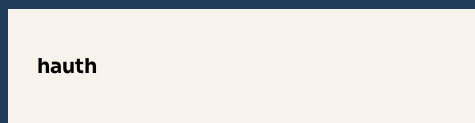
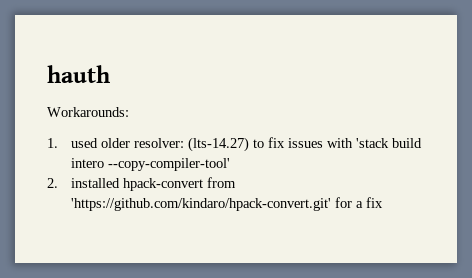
(97, 66) none -> [47,107,129,117] [47,137,422,152] [70,158,230,171] [47,177,236,191] [70,197,383,211] // Workarounds: // 1. used older resolver: (lts-14.27) to fix issues with 'stack build intero --copy-compiler-tool' // 2. installed hpack-convert from 'https://github.com/kindaro/hpack-convert.git' for a fix

